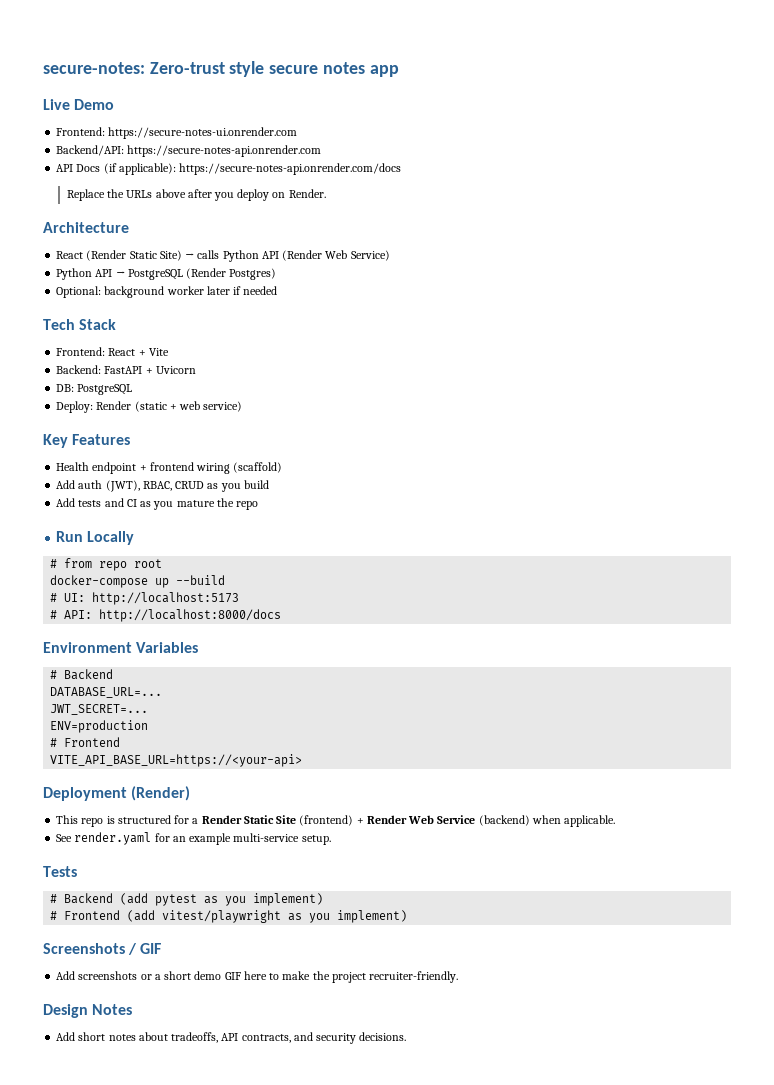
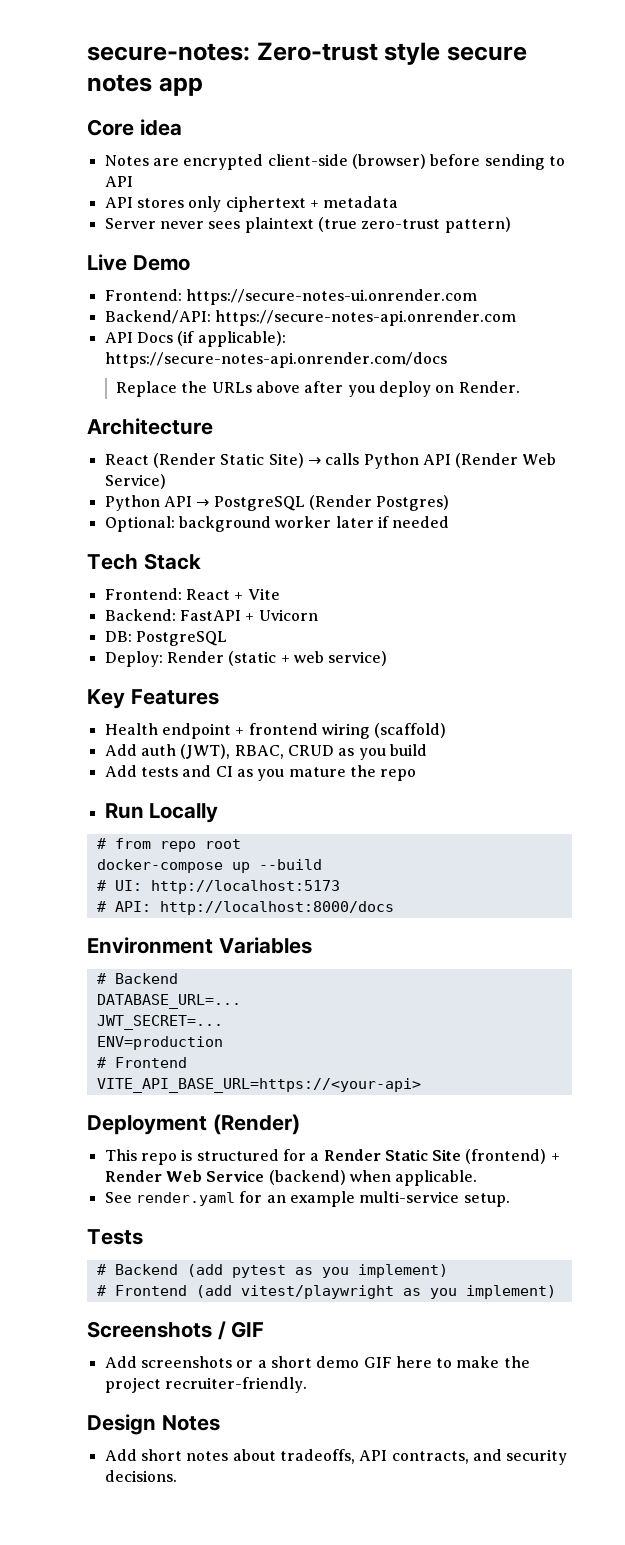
(399, 71) none -> [87,119,182,136] [104,154,565,170] [104,176,133,187] [104,196,399,212] [104,217,511,233] // Core idea // Notes are encrypted client-side (browser) before sending to API // API stores only ciphertext + metadata // Server never sees plaintext (true zero-trust pattern)

